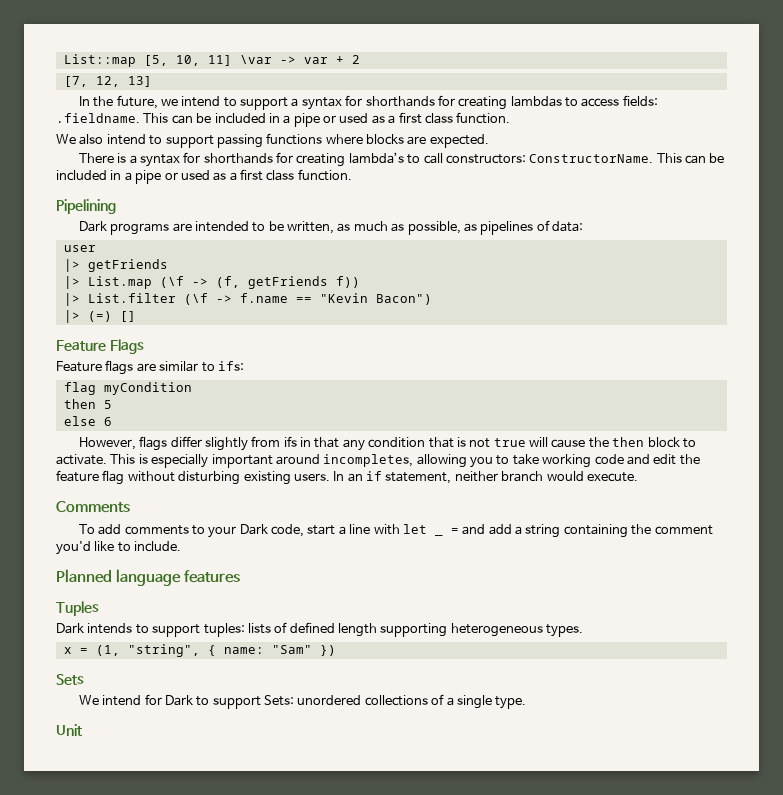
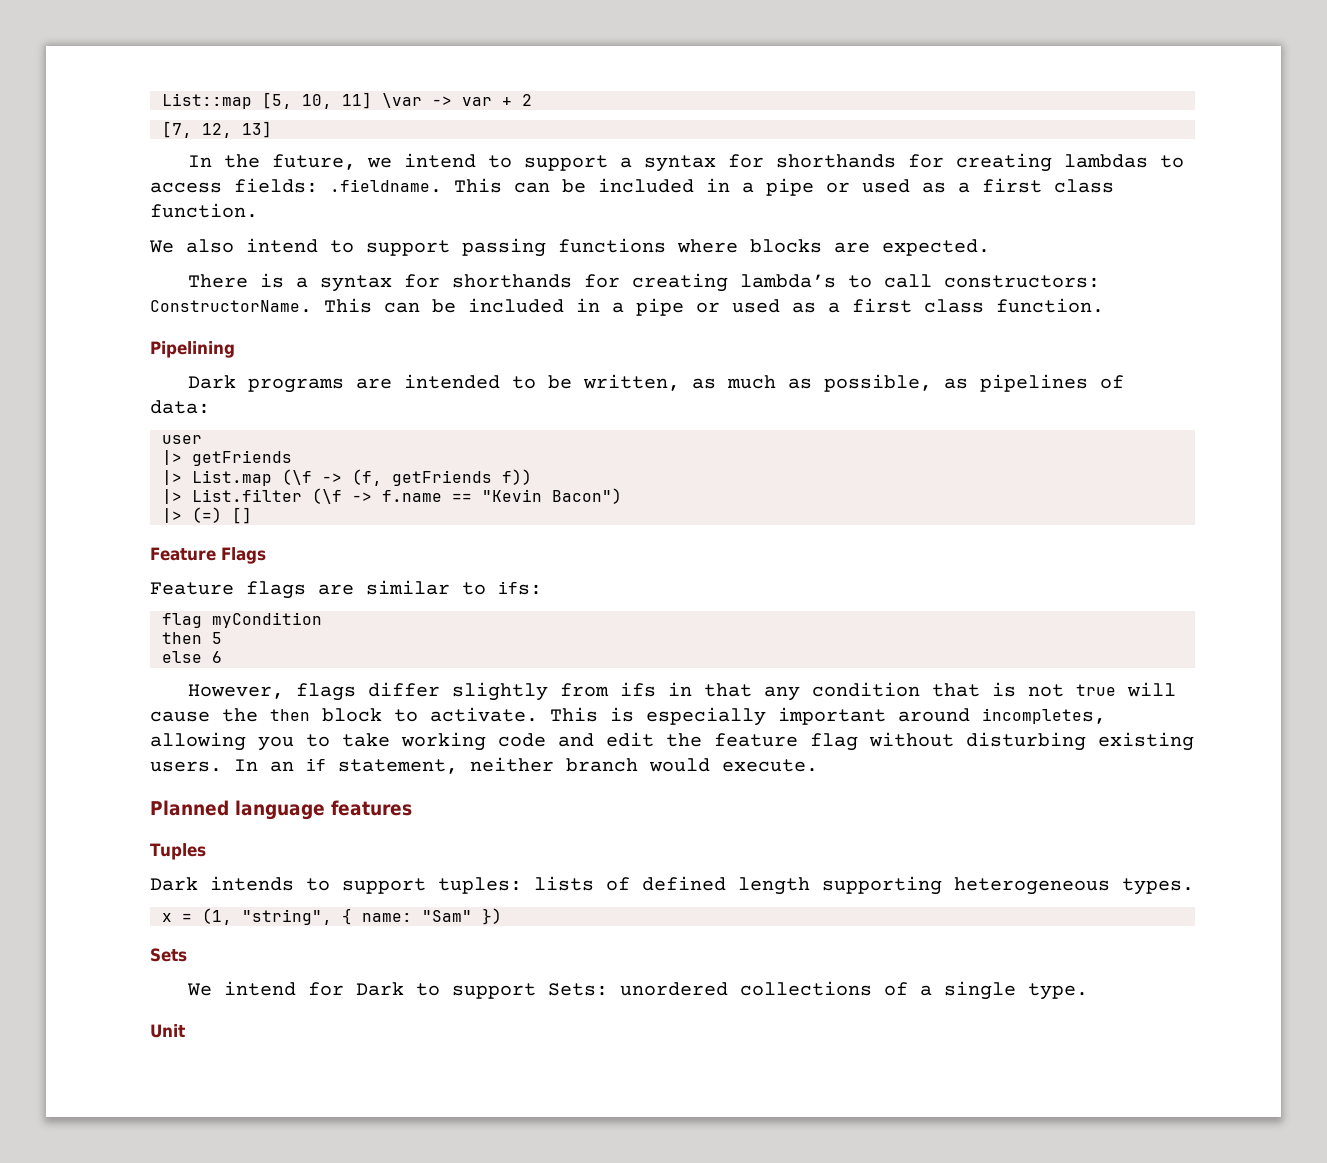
[56,501,130,513] [78,524,427,538] [434,534,443,536] [450,524,713,538] [56,541,182,555] // Comments // To add comments to your Dark code, start a line with let _ = and add a string containing the comment you'd like to include. -> (818, 765) none

